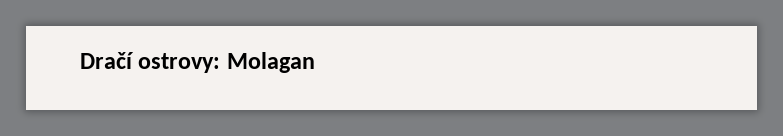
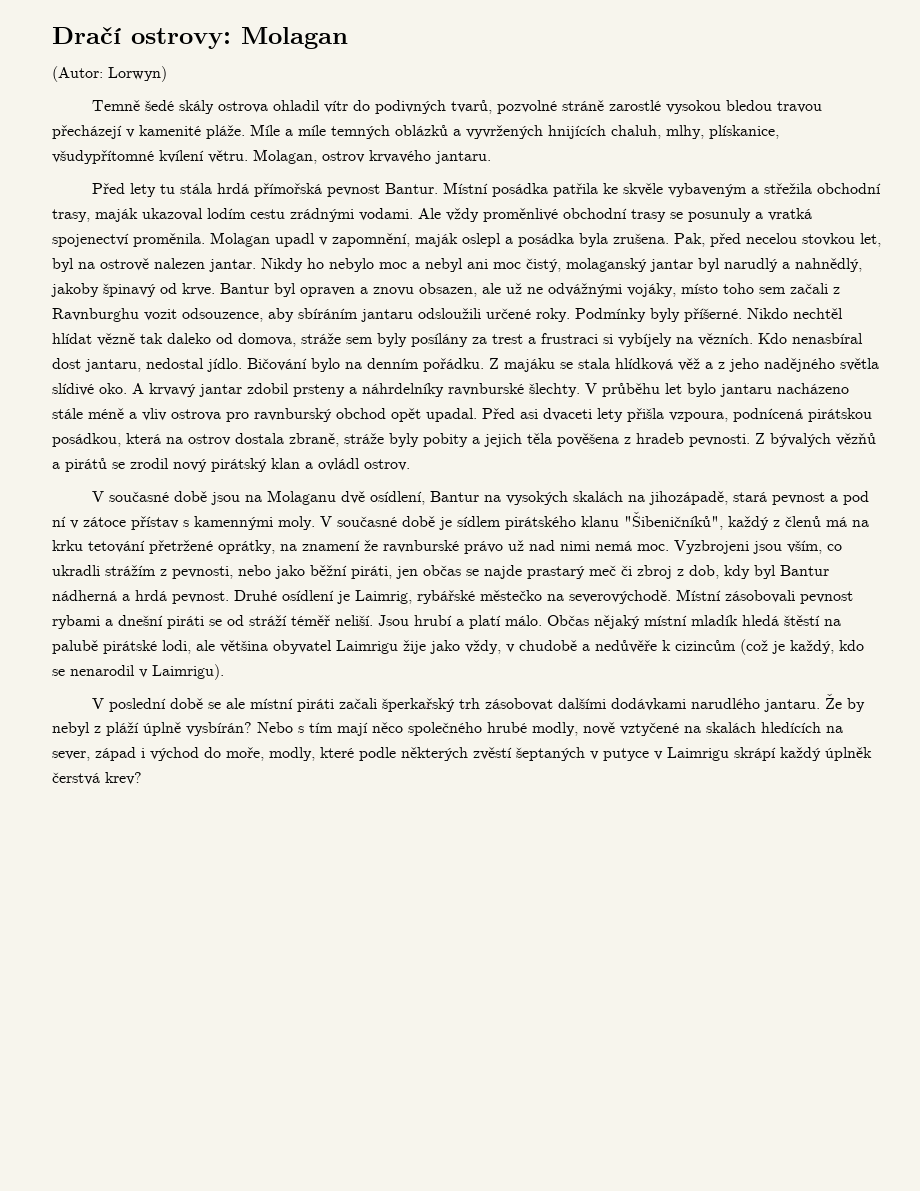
(315, 62) none -> [52,66,167,82] [91,100,822,114] [52,124,779,139] [52,149,491,164] [91,182,881,197] [52,208,812,222] [52,232,881,247] [52,258,862,272] [51,283,840,297] [52,308,843,322] [52,333,863,347] [52,358,879,372] [52,383,849,397] [52,408,872,422] [52,433,876,447] [52,458,410,472] [91,490,869,505] [52,511,869,530] [52,540,842,554] [52,565,829,579] [52,589,853,604] [52,615,841,629] [52,639,864,655] [52,664,224,680] [91,693,865,712] [52,722,843,736] [52,747,872,761] [52,772,142,785] // (Autor: Lorwyn) // Temně šedé skály ostrova ohladil vítr do podivných tvarů, pozvolné stráně zarostlé vysokou bledou travou přecházejí v kamenité pláže. Míle a míle temných oblázků a vyvržených hnijících chaluh, mlhy, plískanice, všudypřítomné kvílení větru. Molagan, ostrov krvavého jantaru. // Před lety tu stála hrdá přímořská pevnost Bantur. Místní posádka patřila ke skvěle vybaveným a střežila obchodní trasy, maják ukazoval lodím cestu zrádnými vodami. Ale vždy proměnlivé obchodní trasy se posunuly a vratká spojenectví proměnila. Molagan upadl v zapomnění, maják oslepl a posádka byla zrušena. Pak, před necelou stovkou let, byl na ostrově nalezen jantar. Nikdy ho nebylo moc a nebyl ani moc čistý, molaganský jantar byl narudlý a nahnědlý, jakoby špinavý od krve. Bantur byl opraven a znovu obsazen, ale už ne odvážnými vojáky, místo toho sem začali z Ravnburghu vozit odsouzence, aby sbíráním jantaru odsloužili určené roky. Podmínky byly příšerné. Nikdo nechtěl hlídat vězně tak daleko od domova, stráže sem byly posílány za trest a frustraci si vybíjely na vězních. Kdo nenasbíral dost jantaru, nedostal jídlo. Bičování bylo na denním pořádku. Z majáku se stala hlídková věž a z jeho nadějného světla slídivé oko. A krvavý jantar zdobil prsteny a náhrdelníky ravnburské šlechty. V průběhu let bylo jantaru nacházeno stále méně a vliv ostrova pro ravnburský obchod opět upadal. Před asi dvaceti lety přišla vzpoura, podnícená pirátskou posádkou, která na ostrov dostala zbraně, stráže byly pobity a jejich těla pověšena z hradeb pevnosti. Z bývalých vězňů a pirátů se zrodil nový pirátský klan a ovládl ostrov. // V současné době jsou na Molaganu dvě osídlení, Bantur na vysokých skalách na jihozápadě, stará pevnost a pod ní v zátoce přístav s kamennými moly. V současné době je sídlem pirátského klanu "Šibeničníků", každý z členů má na krku tetování přetržené oprátky, na znamení že ravnburské právo už nad nimi nemá moc. Vyzbrojeni jsou vším, co ukradli strážím z pevnosti, nebo jako běžní piráti, jen občas se najde prastarý meč či zbroj z dob, kdy byl Bantur nádherná a hrdá pevnost. Druhé osídlení je Laimrig, rybářské městečko na severovýchodě. Místní zásobovali pevnost rybami a dnešní piráti se od stráží téměř neliší. Jsou hrubí a platí málo. Občas nějaký místní mladík hledá štěstí na palubě pirátské lodi, ale většina obyvatel Laimrigu žije jako vždy, v chudobě a nedůvěře k cizincům (což je každý, kdo se nenarodil v Laimrigu). // V poslední době se ale místní piráti začali šperkařský trh zásobovat dalšími dodávkami narudlého jantaru. Že by nebyl z pláží úplně vysbírán? Nebo s tím mají něco společného hrubé modly, nově vztyčené na skalách hledících na sever, západ i východ do moře, modly, které podle některých zvěstí šeptaných v putyce v Laimrigu skrápí každý úplněk čerstvá krev?

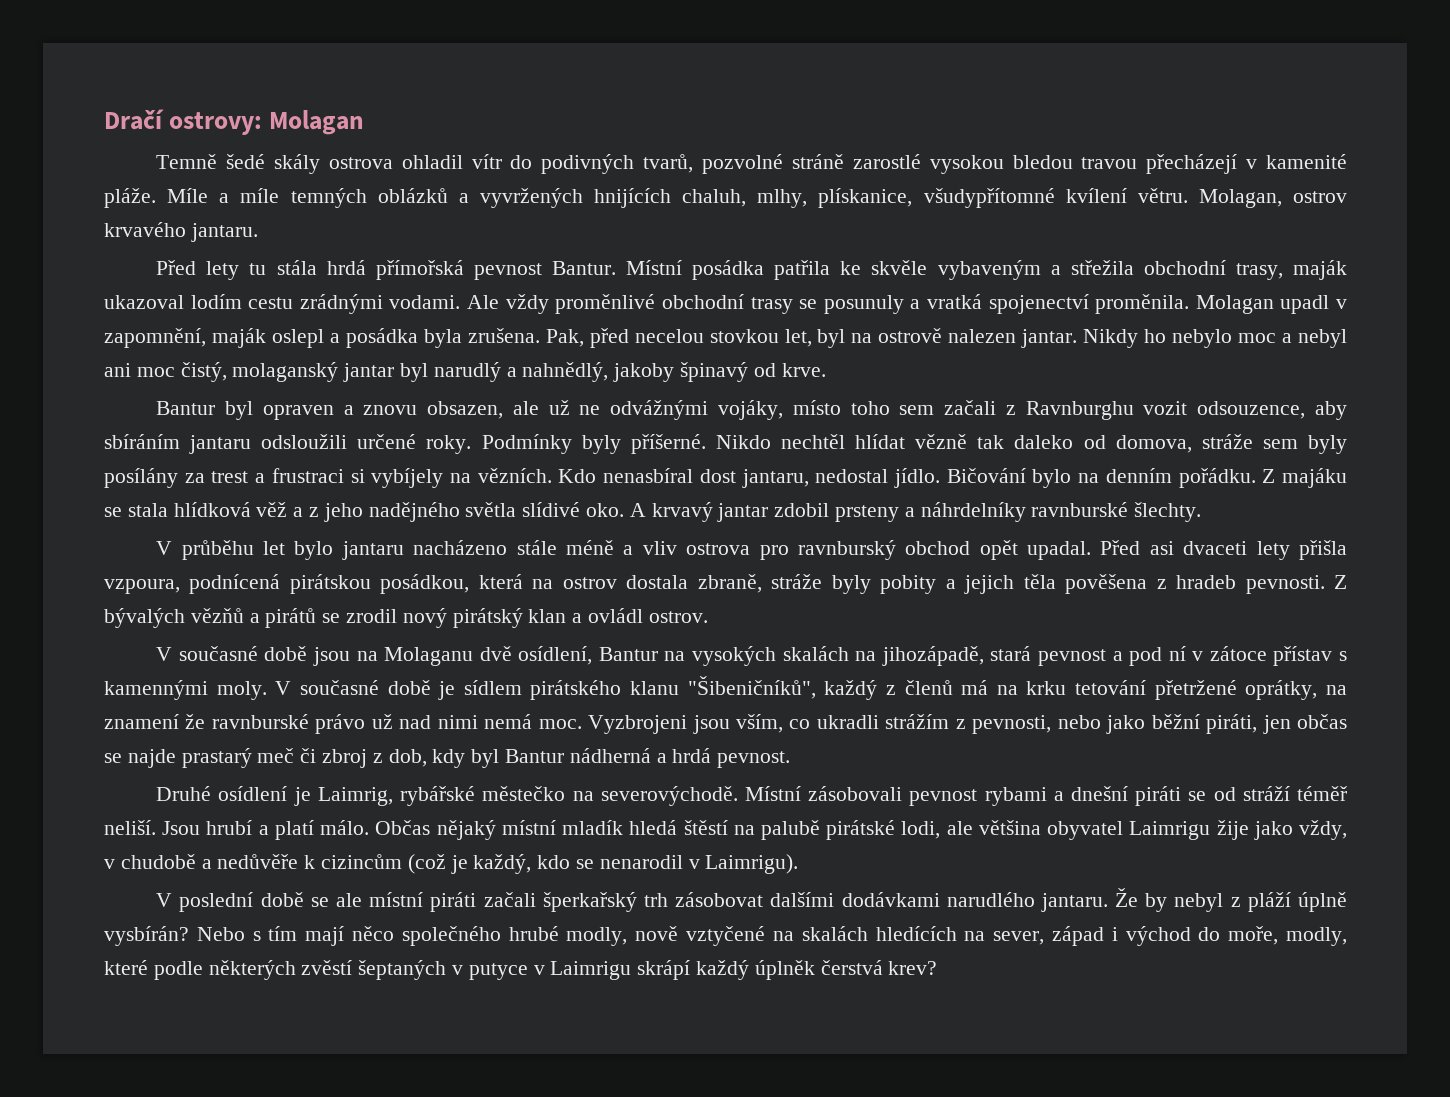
[52,66,167,82] // (Autor: Lorwyn) -> (364, 122) none
(215, 289) none -> (826, 370) //
(580, 390) none -> (1202, 512) //
(229, 597) none -> (791, 759) //

